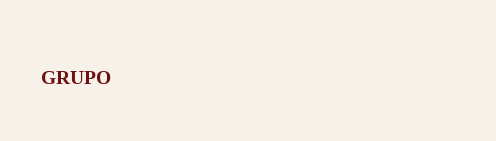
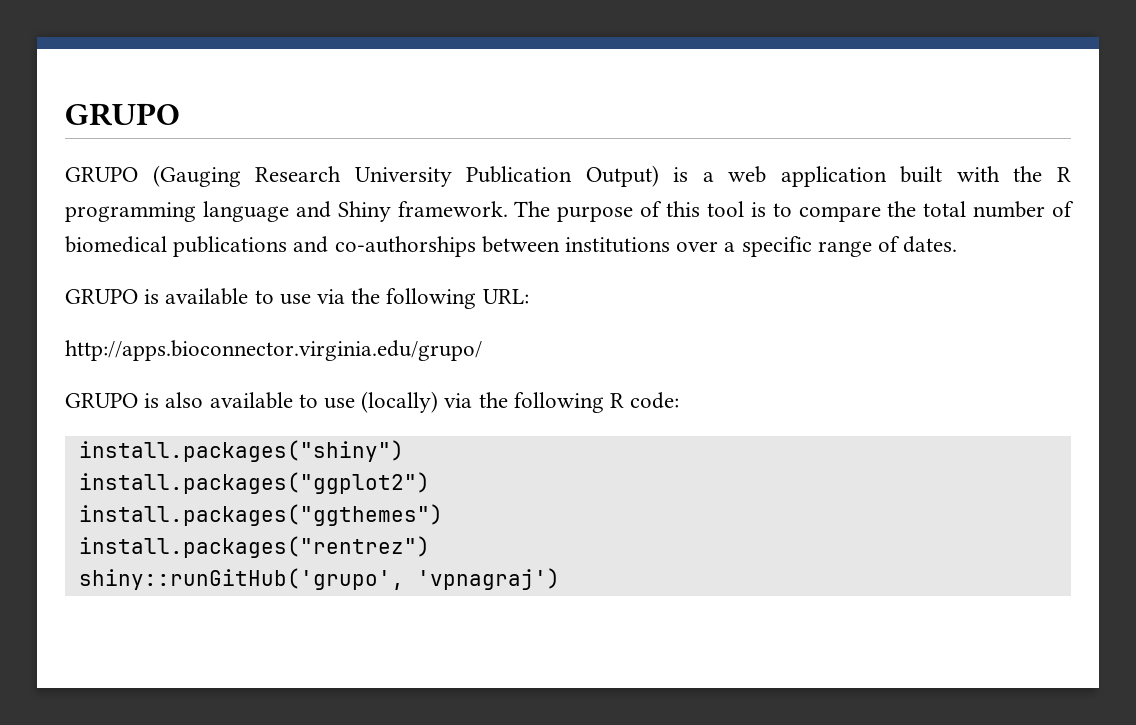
[41,71,111,84] GRUPO -> [65,103,180,126] [65,165,1071,187] [65,201,1074,222] [65,236,958,257] [65,288,529,309] [65,340,482,361] [65,391,680,413] [78,440,404,462] [78,472,430,494] [78,504,443,526] [78,536,430,558] [78,568,560,590] GRUPO // GRUPO (Gauging Research University Publication Output) is a web application built with the R programming language and Shiny framework. The purpose of this tool is to compare the total number of biomedical publications and co-authorships between institutions over a specific range of dates. // GRUPO is available to use via the following URL: // http://apps.bioconnector.virginia.edu/grupo/ // GRUPO is also available to use (locally) via the following R code: // install.packages("shiny") // install.packages("ggplot2") // install.packages("ggthemes") // install.packages("rentrez") // shiny::runGitHub('grupo', 'vpnagraj')

